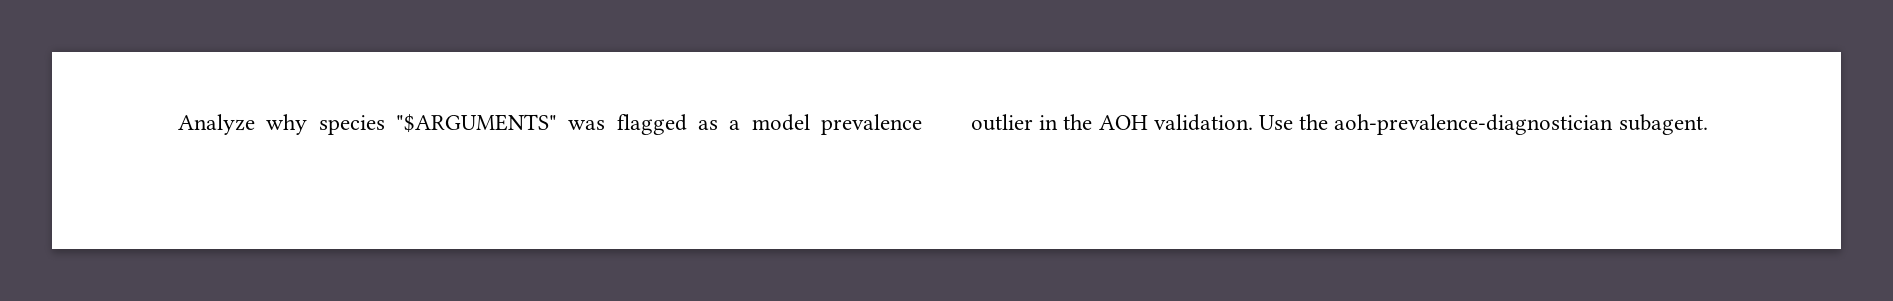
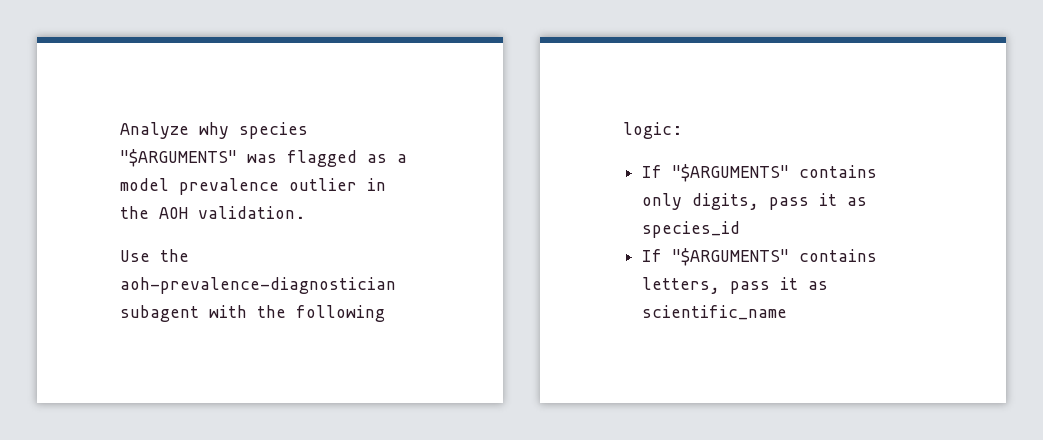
(1253, 122) none -> (305, 212) //
[1618,114,1708,135] subagent. -> [120,305,385,322] [623,122,682,139] [642,164,878,182] [642,193,868,210] [642,221,741,238] [642,248,878,266] [642,277,829,294] [642,305,788,320] subagent with the following logic: // If "$ARGUMENTS" contains only digits, pass it as species_id // If "$ARGUMENTS" contains letters, pass it as scientific_name

